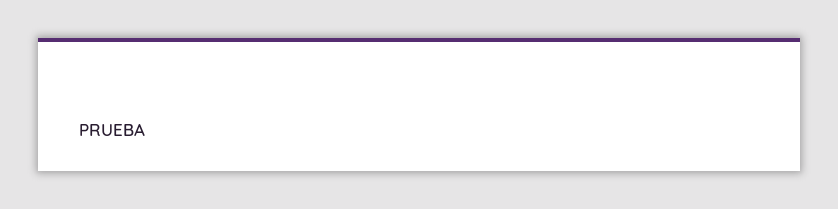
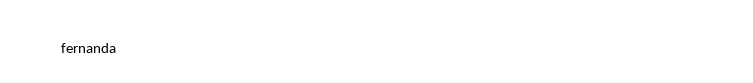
[79,123,145,136] PRUEBA -> [61,43,116,53] fernanda

